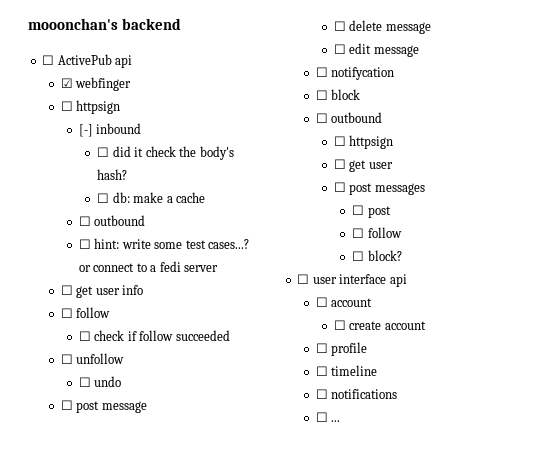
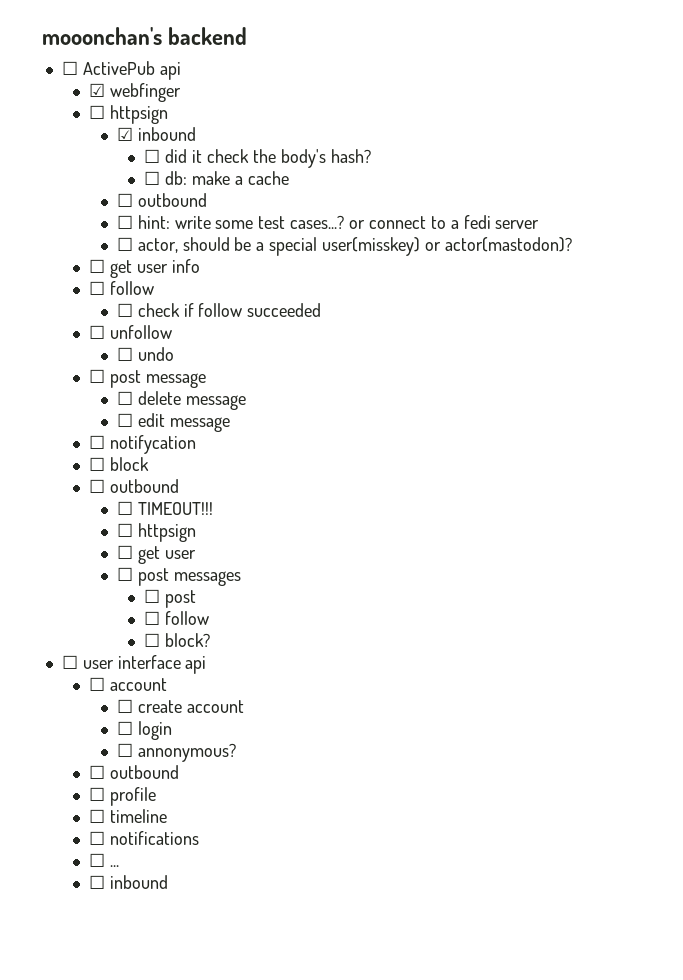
[78,124,93,137] [-] -> [116,127,133,141] ☑
(219, 268) none -> [116,237,572,256] // ☐ actor, should be a special user(misskey) or actor(mastodon)?
(383, 117) none -> [116,501,213,515] // ☐ TIMEOUT!!!
(426, 325) none -> [116,721,172,740] [116,743,236,762] [89,765,180,779] // ☐ login // ☐ annonymous? // ☐ outbound
(341, 421) none -> [89,875,169,889] // ☐ inbound

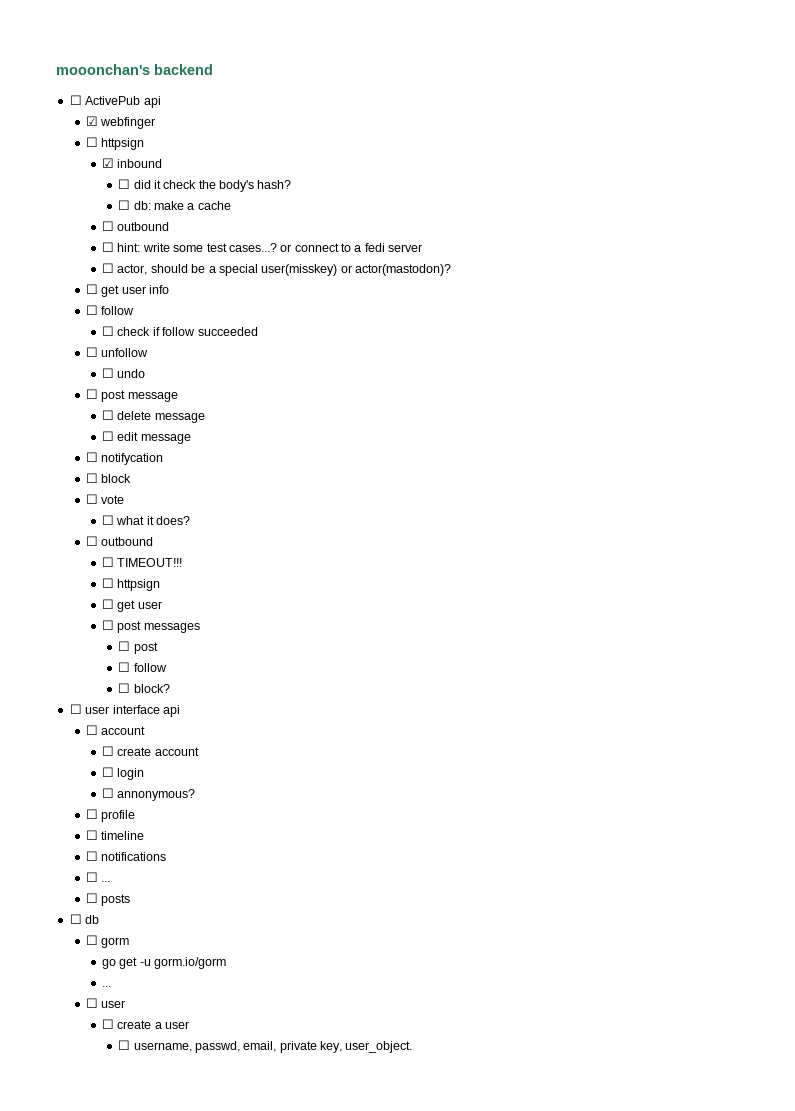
(150, 464) none -> [85,494,125,504] [102,515,191,525] // ☐ vote // ☐ what it does?
[89,765,180,779] // ☐ outbound -> (196, 795) none
[110,875,169,889] inbound -> [101,894,131,906] [69,914,100,924] [85,935,130,948] [102,957,227,969] [102,986,112,987] [85,998,126,1008] [102,1019,190,1029] [118,1040,413,1053] posts // ☐ db // ☐ gorm // go get -u gorm.io/gorm // ... // ☐ user // ☐ create a user // ☐ username, passwd, email, private key, user_object.

